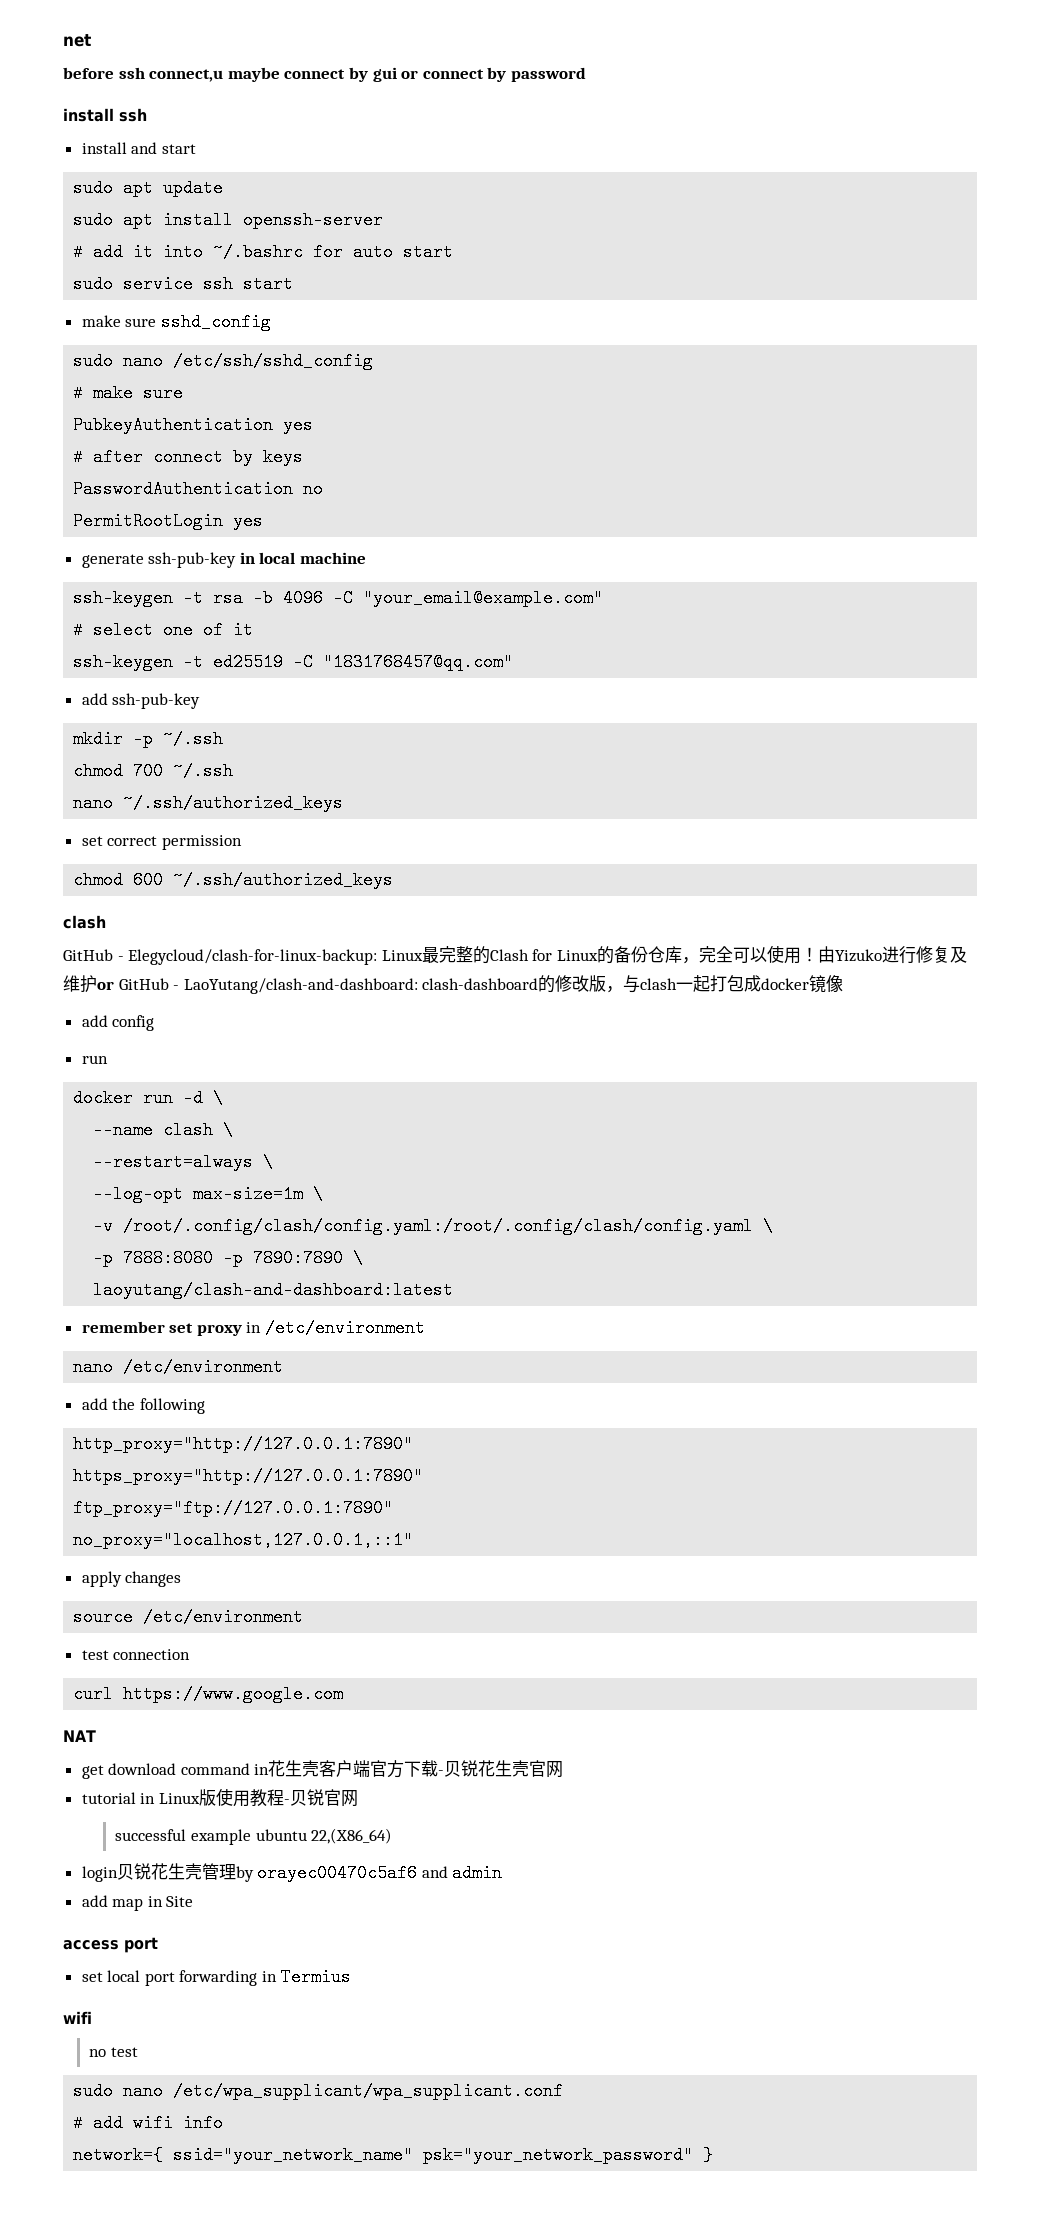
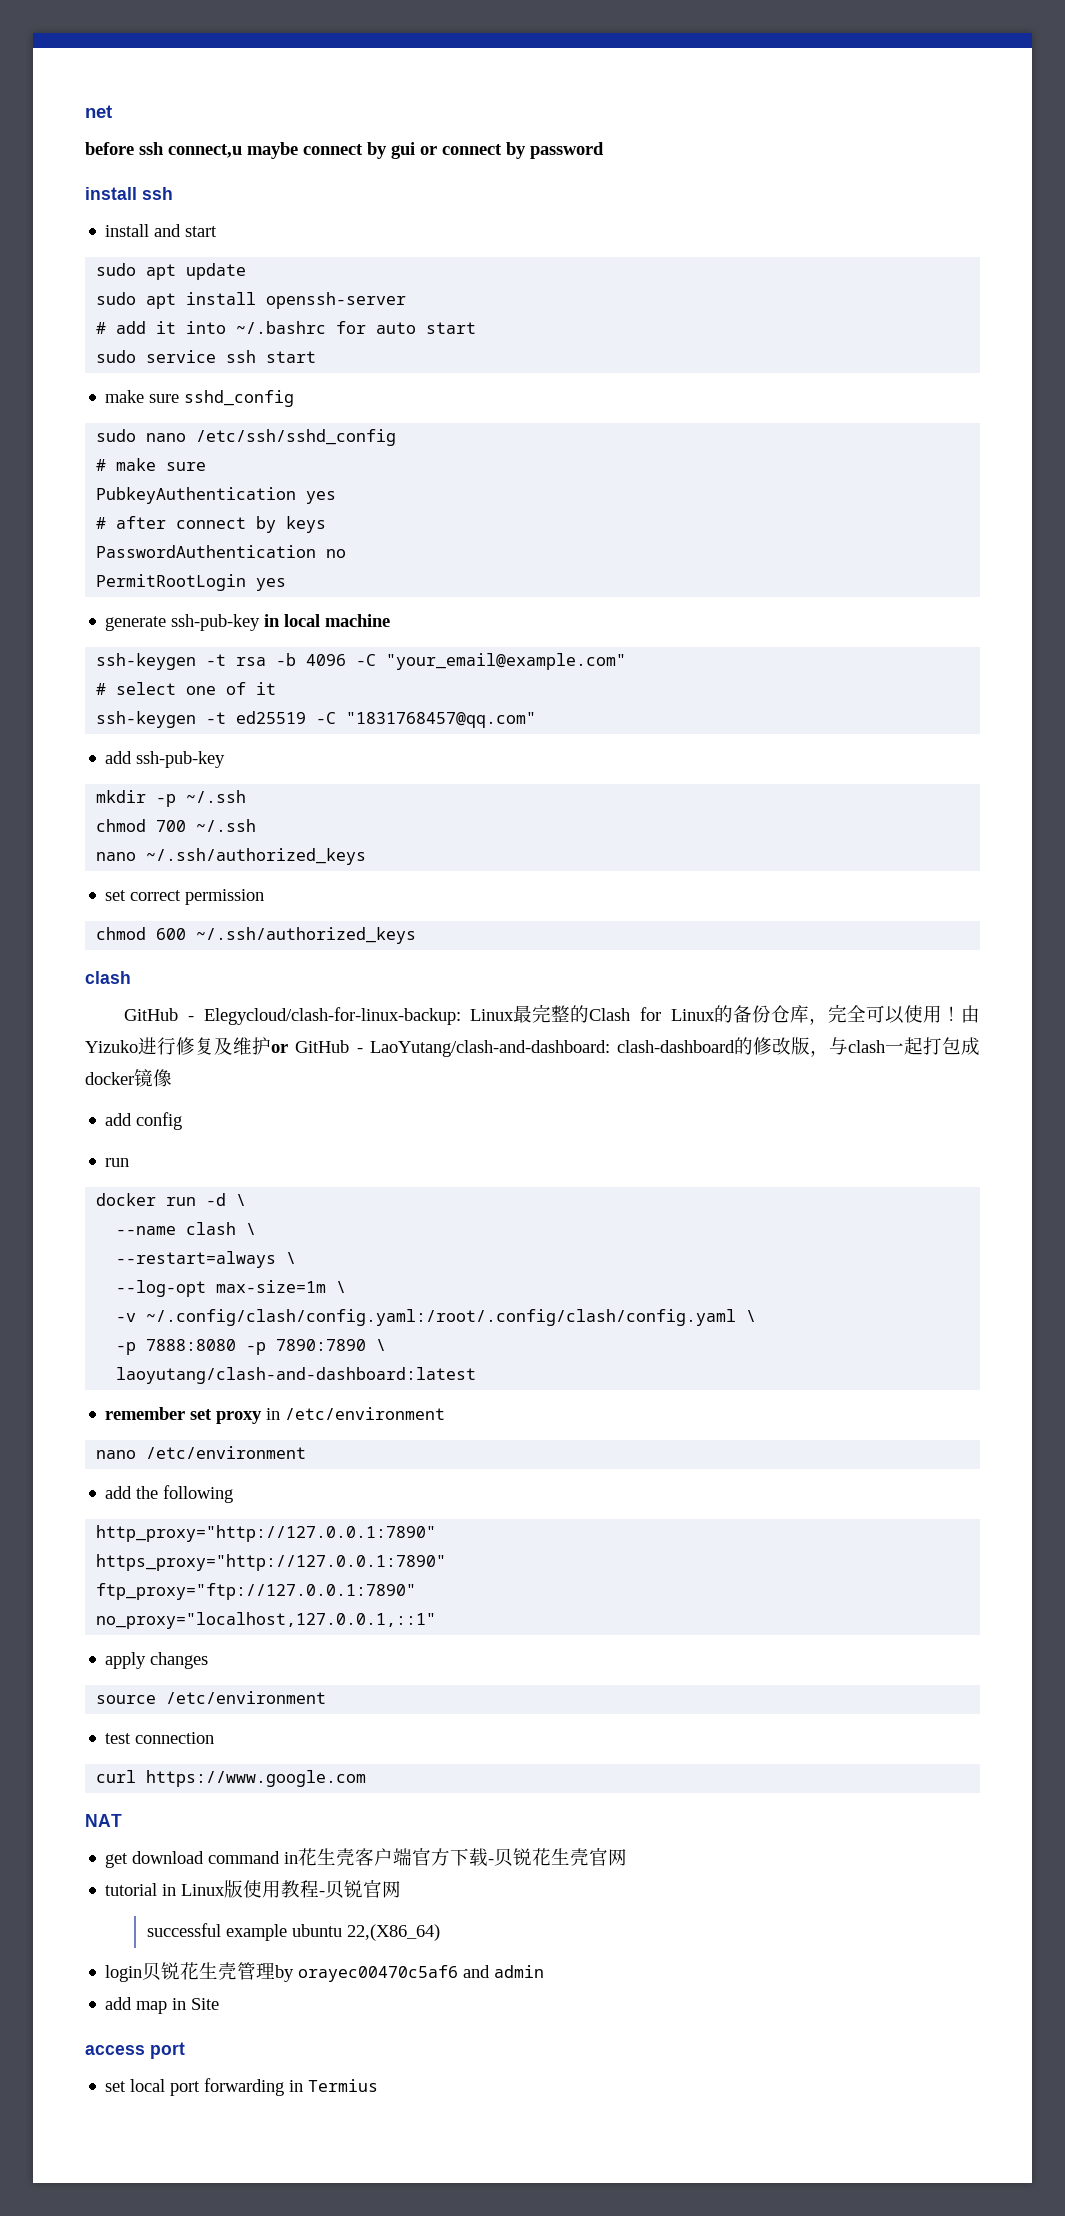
[123,1217,754,1235] /root/.config/clash/config.yaml:/root/.config/clash/config.yaml -> [146,1309,737,1326] ~/.config/clash/config.yaml:/root/.config/clash/config.yaml
[63,2011,92,2024] [89,2047,138,2057] [73,2082,564,2100] [73,2114,224,2132] [73,2146,714,2164] // wifi // no test // sudo nano /etc/wpa_supplicant/wpa_supplicant.conf // # add wifi info // network={ ssid="your_network_name" psk="your_network_password" } -> (379, 2085) none

